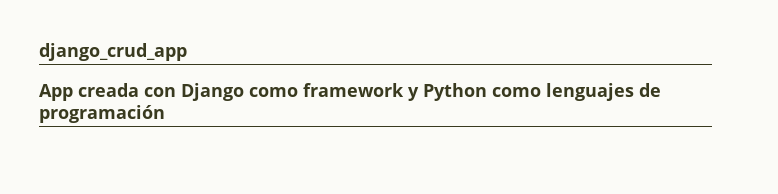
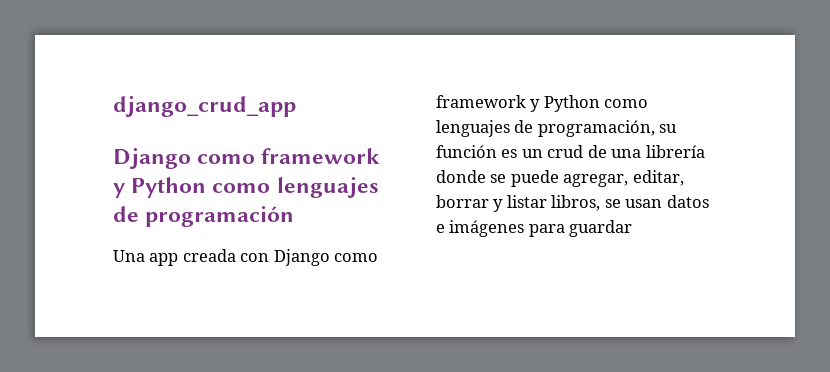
[39,84,73,101] App -> [113,148,381,169] [113,177,379,198] [113,206,295,227] [113,250,179,266] Django como framework y Python como lenguajes de programación // Una app
[39,105,165,123] programación -> [537,120,678,137] [436,145,705,158] [436,170,684,187] [436,195,709,212] [436,220,633,237] programación, su función es un crud de una librería donde se puede agregar, editar, borrar y listar libros, se usan datos e imágenes para guardar

